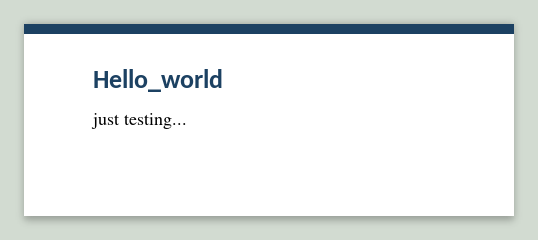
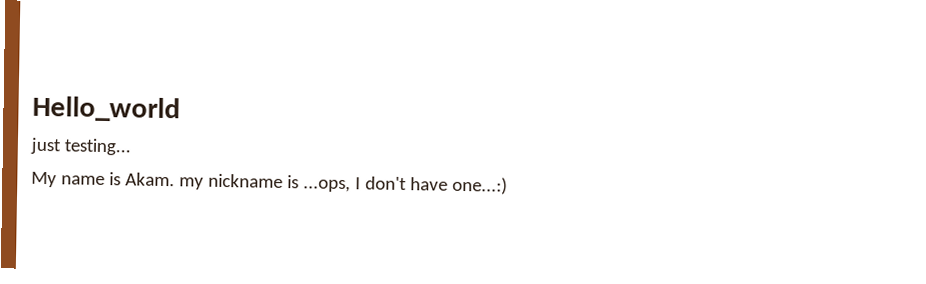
(187, 121) none -> [31,171,508,195] // My name is Akam. my nickname is ...ops, I don't have one...:)

